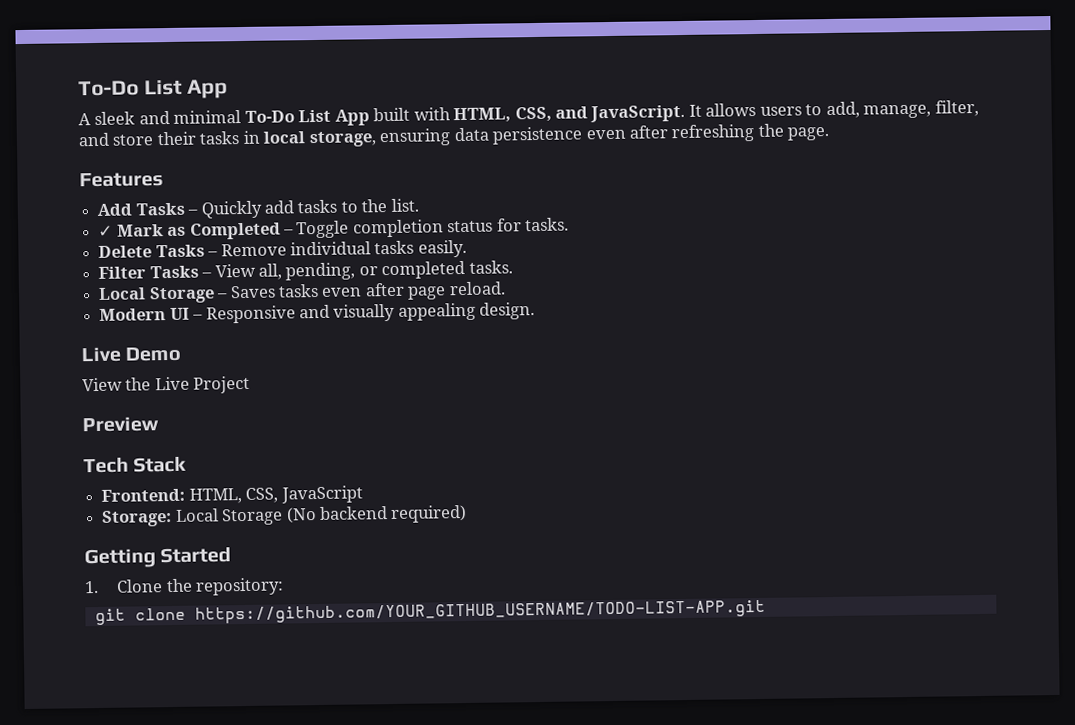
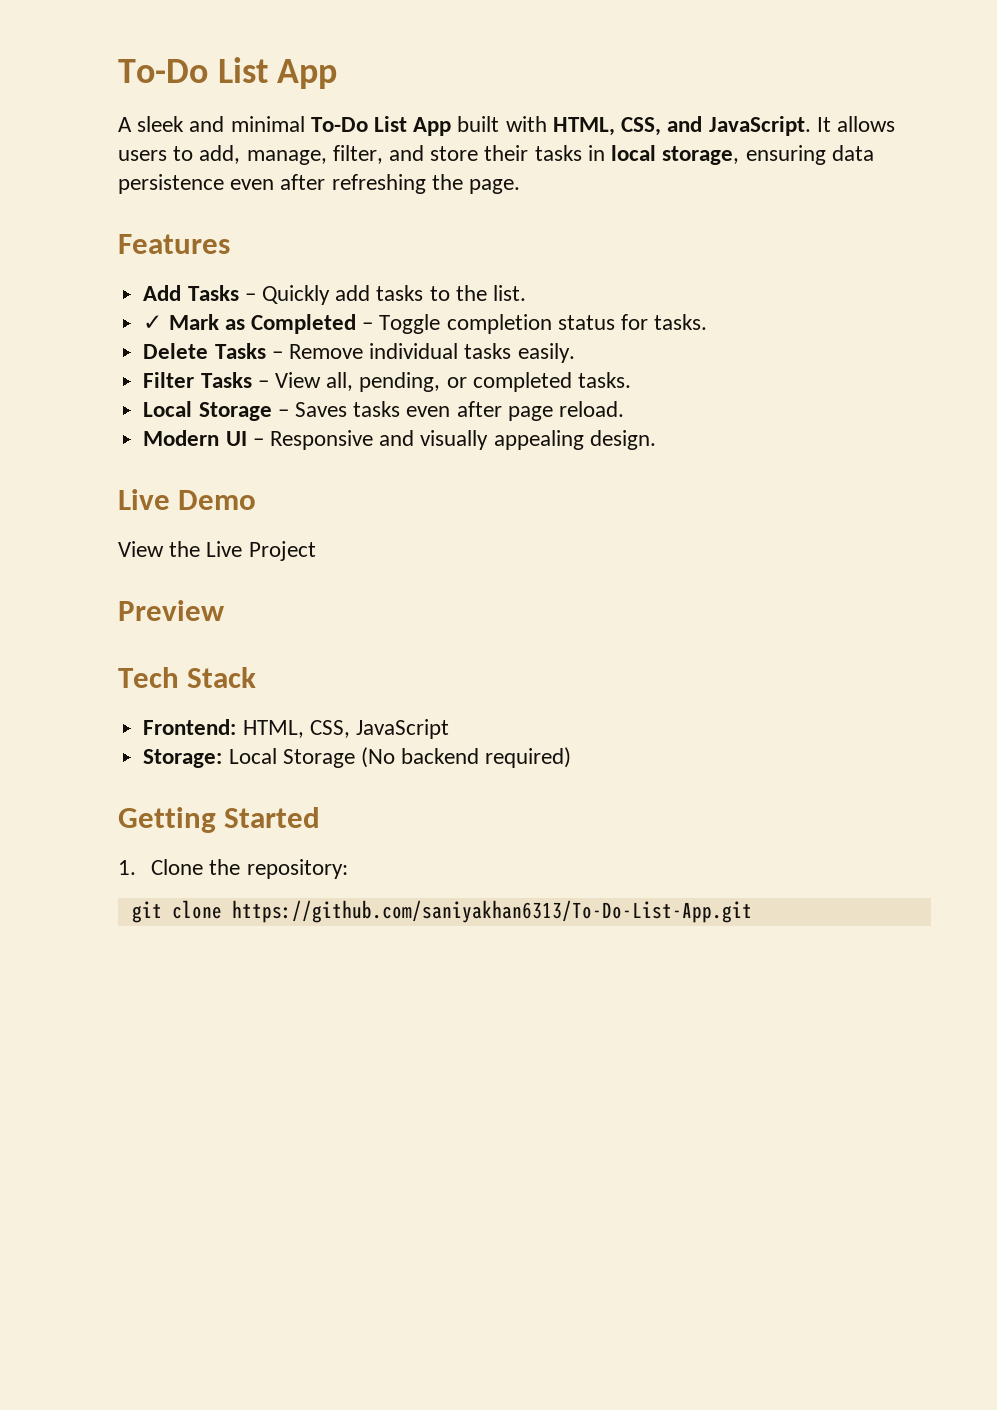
[194,599,766,624] https://github.com/YOUR_GITHUB_USERNAME/TODO-LIST-APP.git -> [231,900,752,923] https://github.com/saniyakhan6313/To-Do-List-App.git

